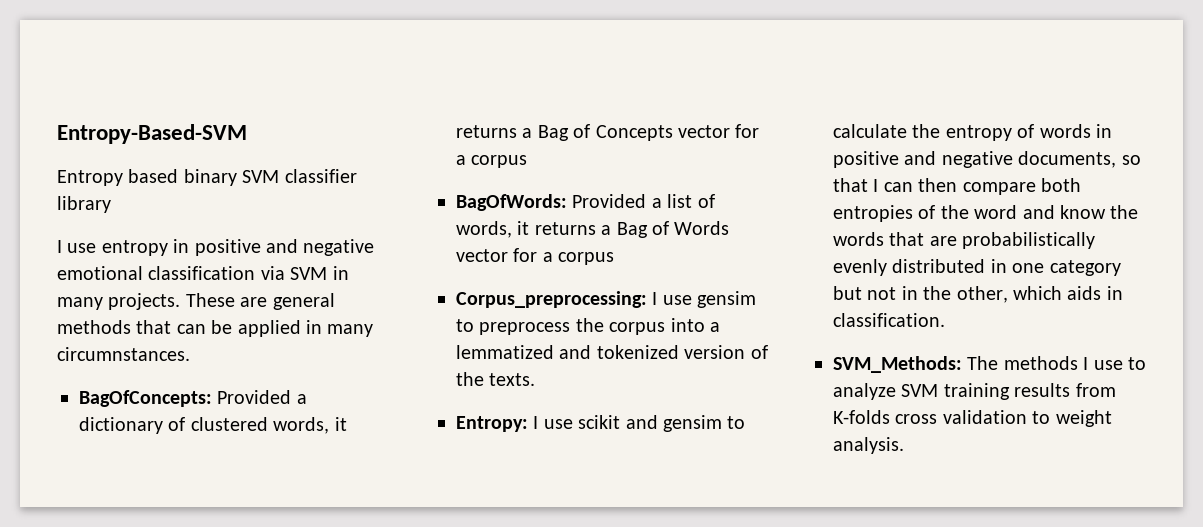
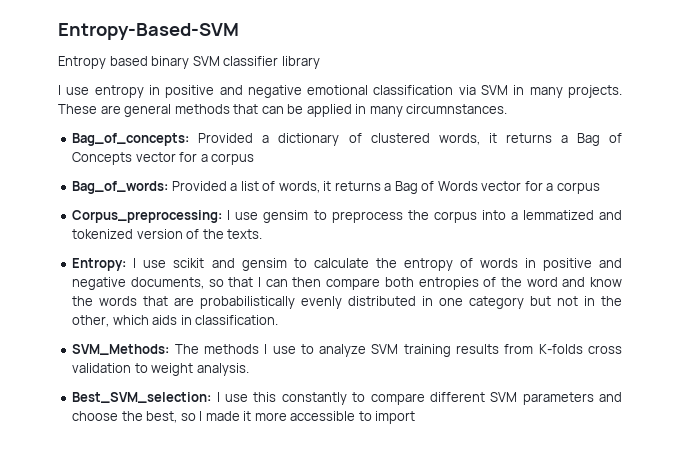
[79,390,212,407] BagOfConcepts: -> [72,133,190,146] Bag_of_concepts:
[456,194,567,211] BagOfWords: -> [72,181,169,194] Bag_of_words:
(904, 445) none -> [72,392,623,405] [72,411,416,424] // Best_SVM_selection: I use this constantly to compare different SVM parameters and choose the best, so I made it more accessible to import

